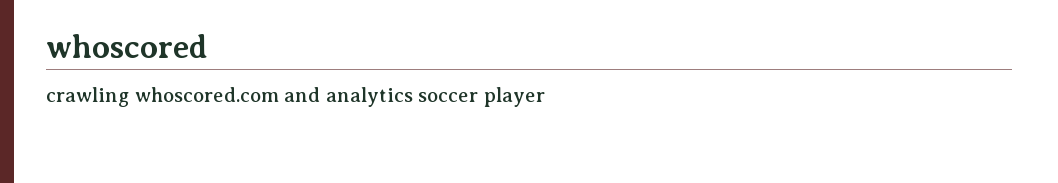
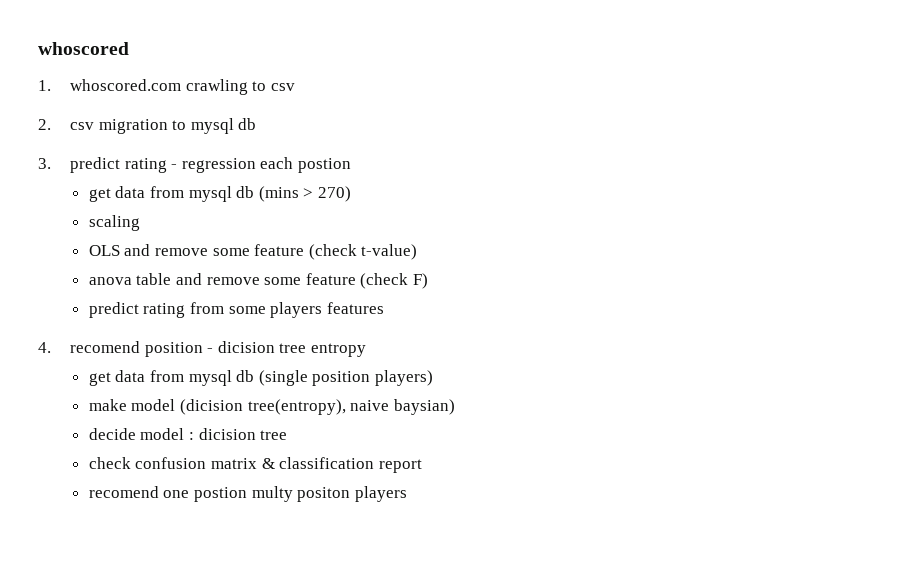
[46,87,545,107] crawling whoscored.com and analytics soccer player -> [38,79,295,95] [38,118,257,134] [38,157,352,173] [88,186,351,202] [88,215,140,231] [88,244,418,260] [88,273,428,289] [88,302,384,318] [38,341,367,357] [88,370,433,386] [88,399,455,415] [88,428,288,440] [88,457,422,473] [88,486,407,502] 1. whoscored.com crawling to csv // 2. csv migration to mysql db // 3. predict rating - regression each postion // get data from mysql db (mins > 270) // scaling // OLS and remove some feature (check t-value) // anova table and remove some feature (check F) // predict rating from some players features // 4. recomend position - dicision tree entropy // get data from mysql db (single position players) // make model (dicision tree(entropy), naive baysian) // decide model : dicision tree // check confusion matrix & classification report // recomend one postion multy positon players

